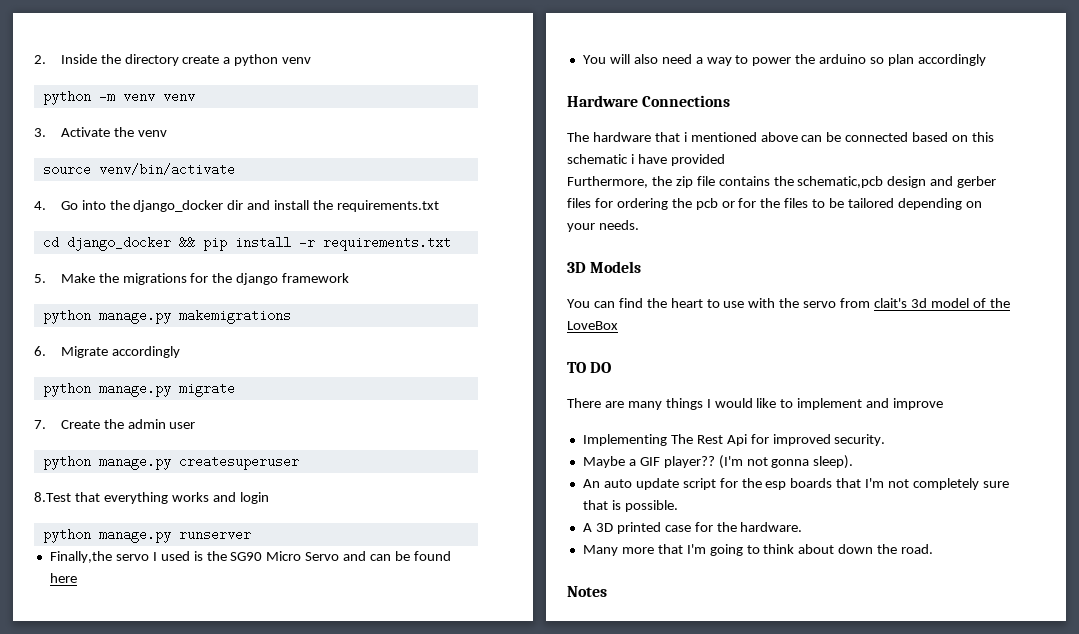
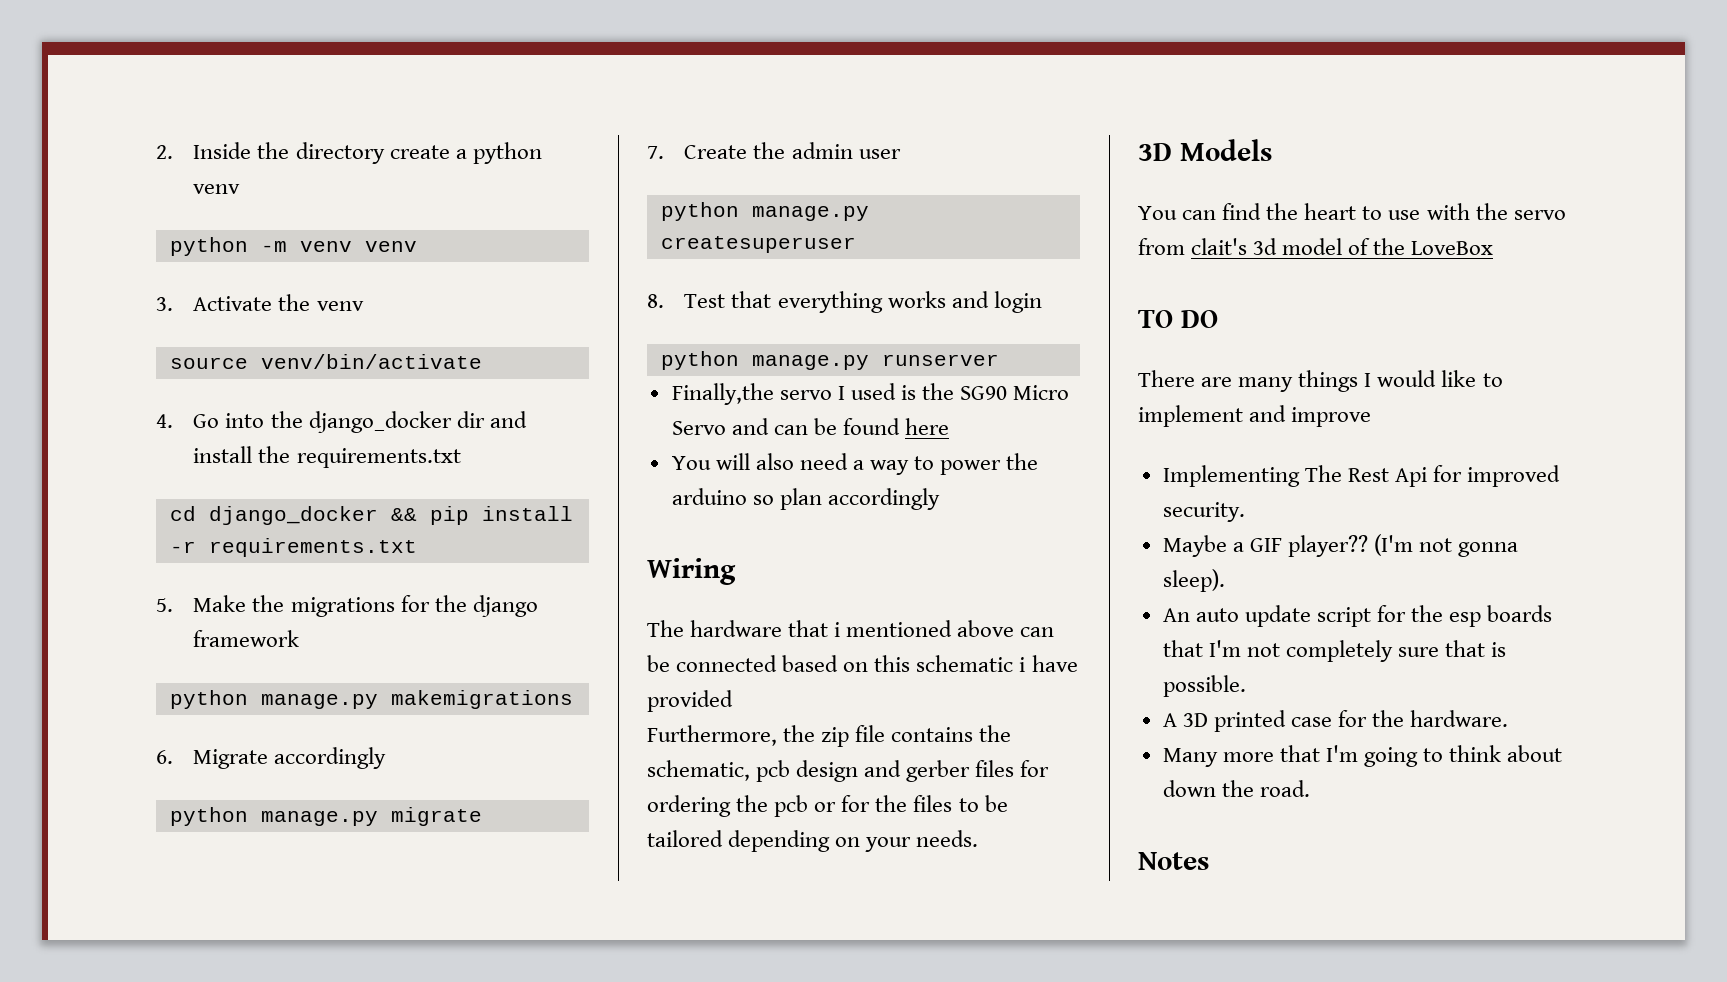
[34,492,71,502] 8.Test -> [647,294,726,308] 8. Test
[567,95,731,107] Hardware Connections -> [647,558,736,585] Wiring
[797,176,884,188] schematic,pcb -> [647,760,791,782] schematic, pcb

